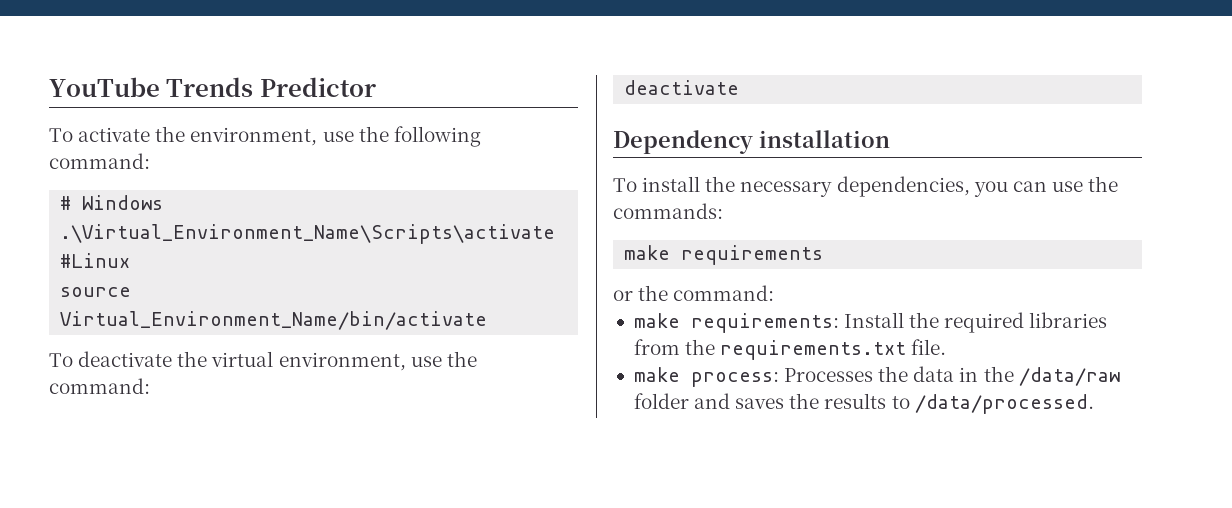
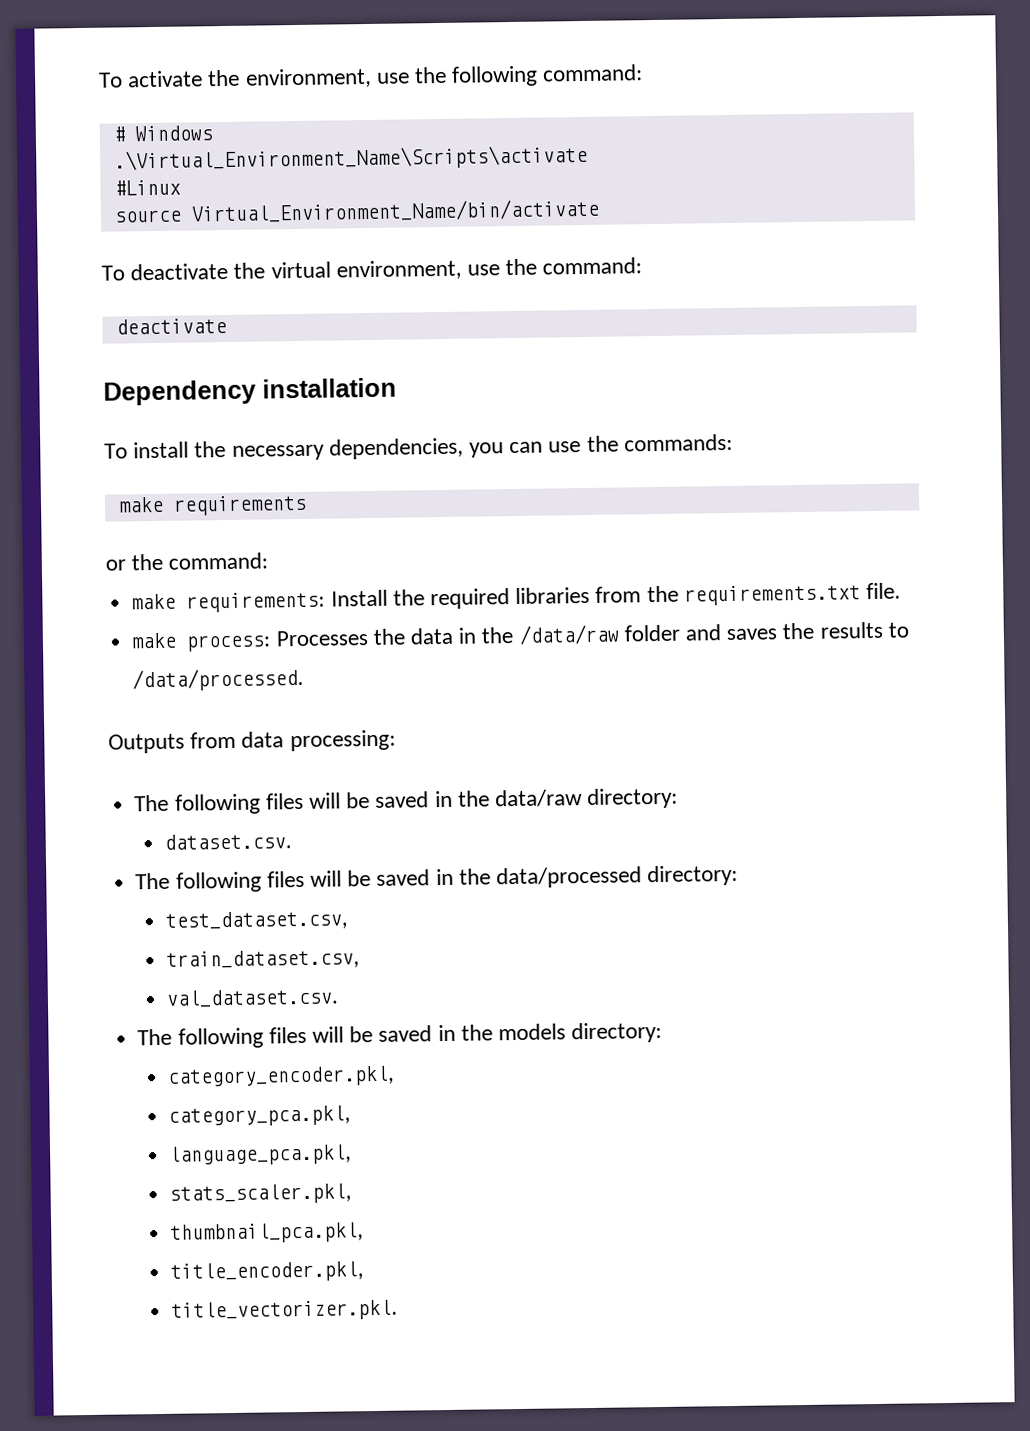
[49,77,376,97] YouTube Trends Predictor // -> (98, 80) none
(1094, 404) none -> [108,729,396,754] [134,787,679,815] [164,833,293,850] [135,864,739,893] [165,910,349,931] [166,949,361,970] [166,988,340,1008] [137,1021,663,1049] [167,1065,396,1088] [168,1105,352,1127] [168,1144,353,1166] [169,1183,353,1205] [170,1222,365,1244] [170,1261,365,1283] [171,1299,399,1322] // Outputs from data processing: // The following files will be saved in the data/raw directory: // dataset.csv. // The following files will be saved in the data/processed directory: // test_dataset.csv, // train_dataset.csv, // val_dataset.csv. // The following files will be saved in the models directory: // category_encoder.pkl, // category_pca.pkl, // language_pca.pkl, // stats_scaler.pkl, // thumbnail_pca.pkl, // title_encoder.pkl, // title_vectorizer.pkl.

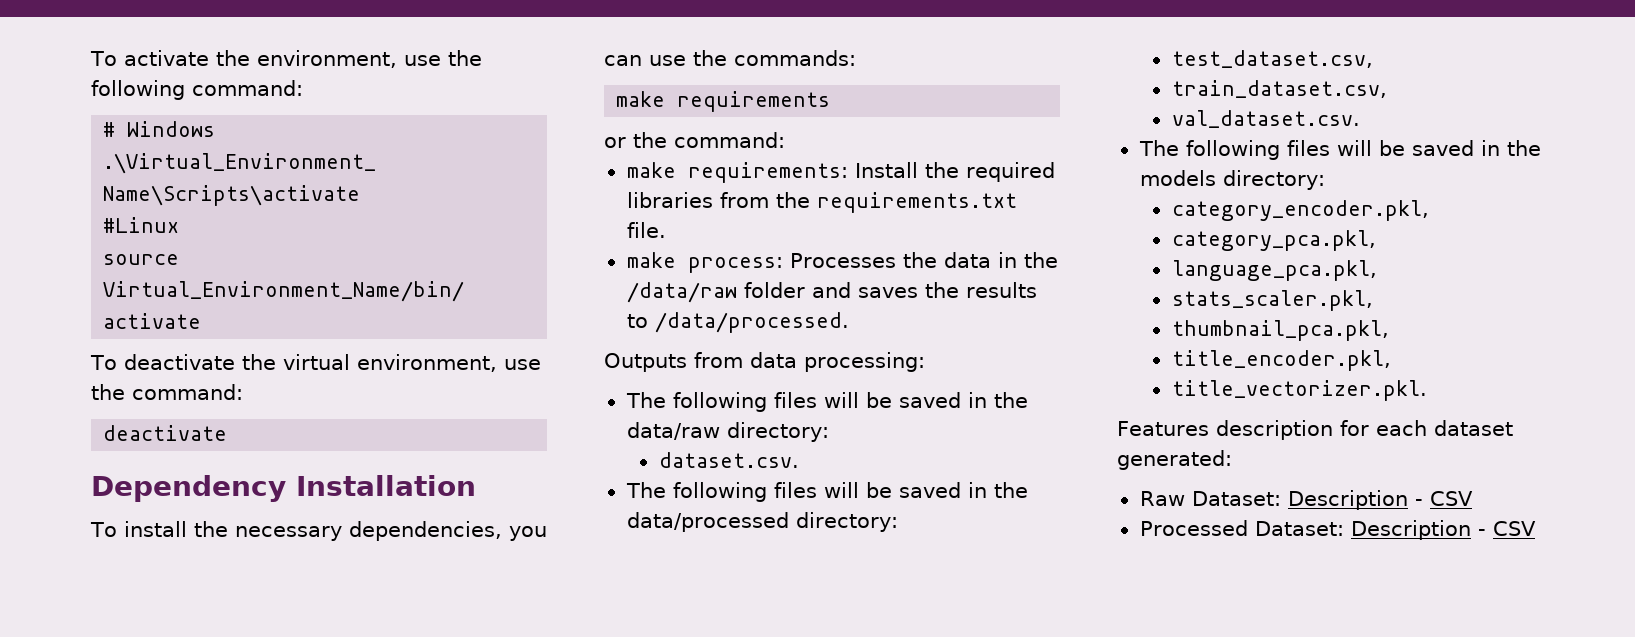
[262,377,397,399] installation -> [296,475,476,496] Installation
(399, 1310) none -> [1117,420,1513,440] [1117,450,1232,470] [1139,490,1473,510] [1139,520,1536,540] // Features description for each dataset generated: // Raw Dataset: Description - CSV // Processed Dataset: Description - CSV

